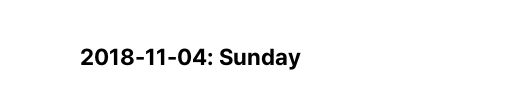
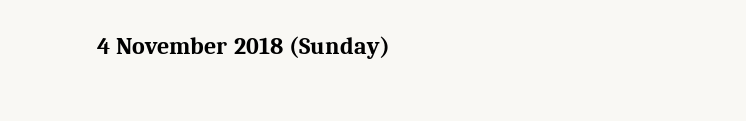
[80,48,302,70] 2018-11-04: Sunday -> [97,36,391,59] 4 November 2018 (Sunday)

